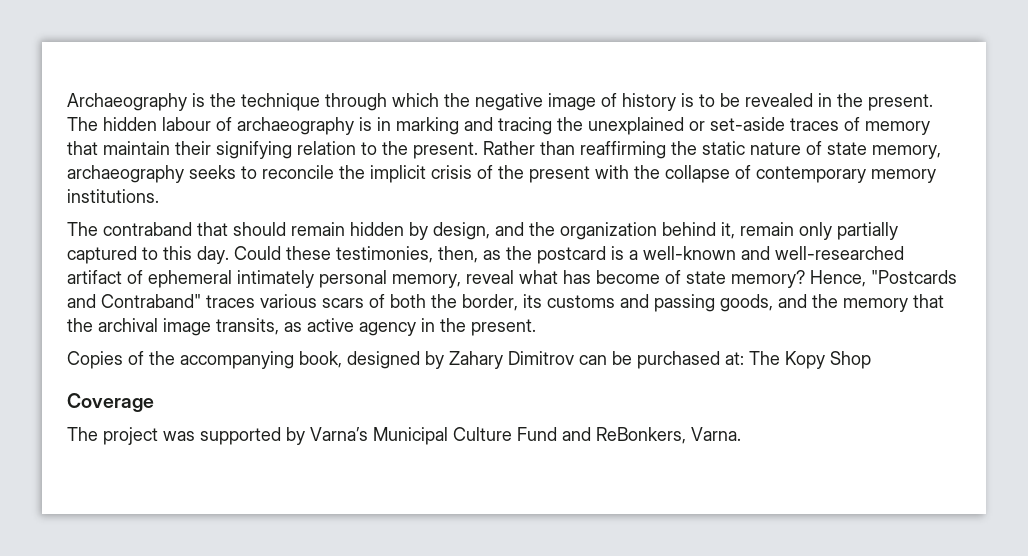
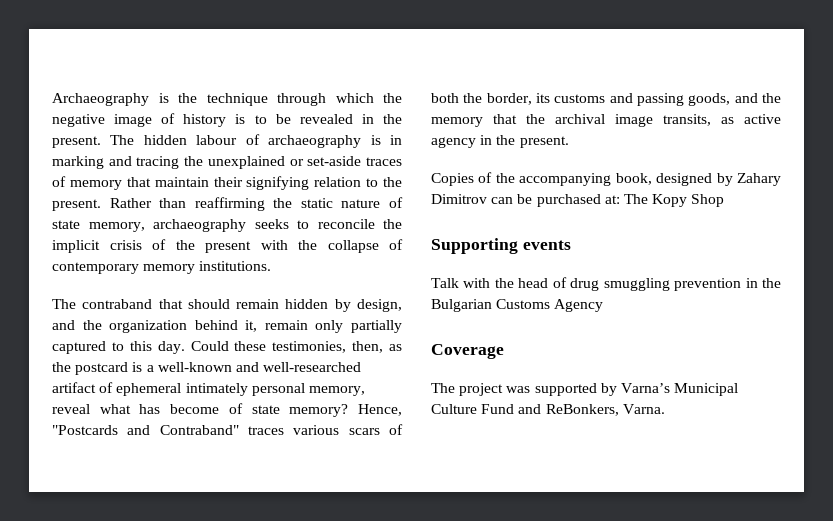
(871, 360) none -> [431,238,571,254] [431,277,781,291] [431,299,604,312] // Supporting events // Talk with the head of drug smuggling prevention in the Bulgarian Customs Agency

